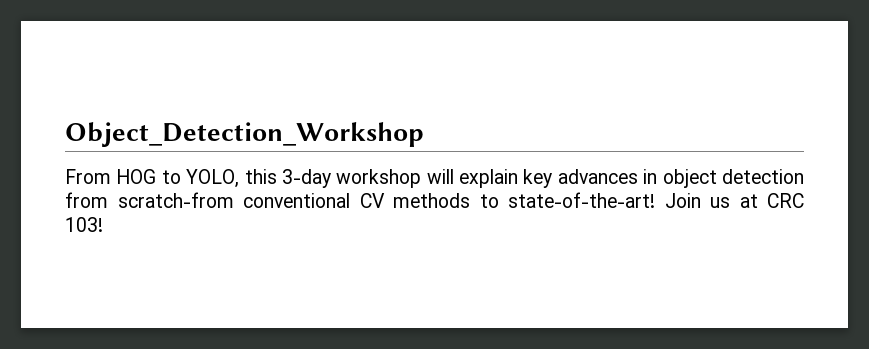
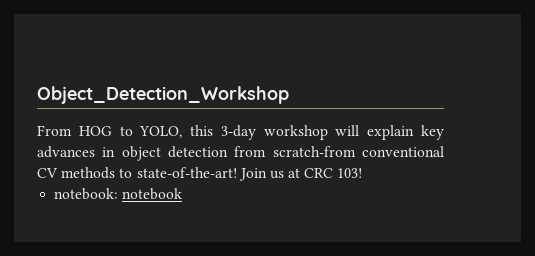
(103, 224) none -> [54,188,183,200] // notebook: notebook

